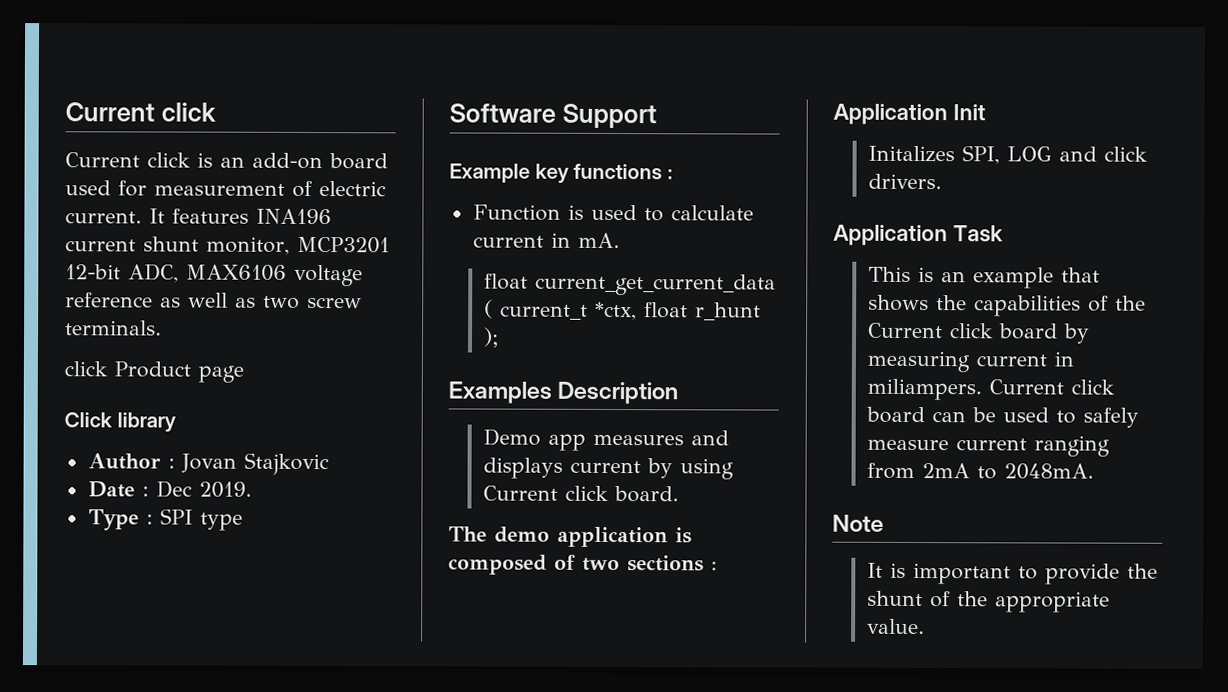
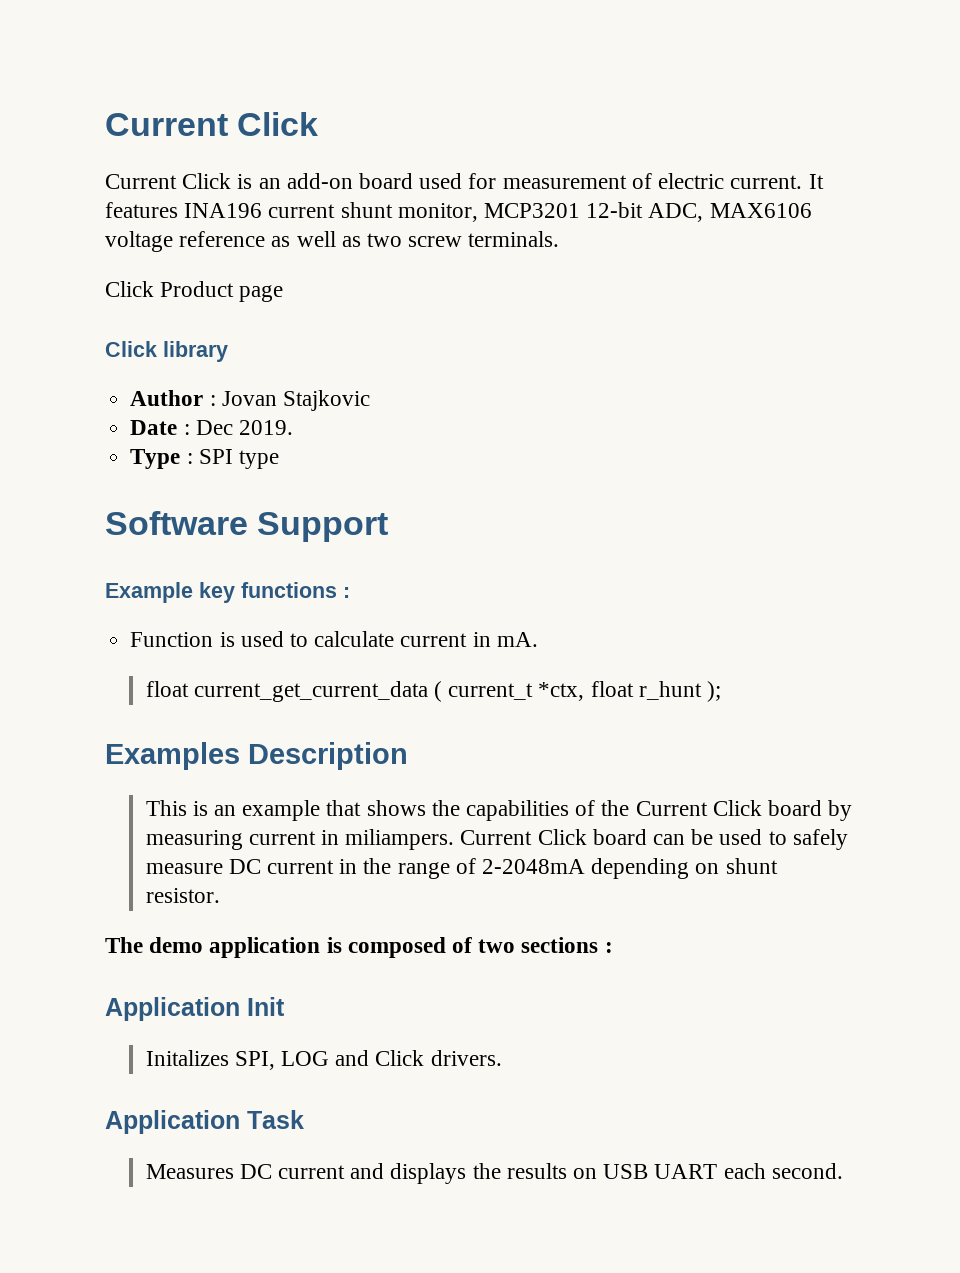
[65,102,216,122] [65,152,191,168] Current click // Current click -> [105,112,319,136] [105,173,232,189] Current Click // Current Click
[64,361,108,377] click -> [105,281,154,297] Click
[482,428,729,451] [482,457,734,480] [482,485,679,503] Demo app measures and displays current by using Current click board. -> [145,800,853,821] [145,829,848,850] [145,858,778,879] [145,888,220,903] This is an example that shows the capabilities of the Current Click board by measuring current in miliampers. Current Click board can be used to safely measure DC current in the range of 2-2048mA depending on shunt resistor.
[1103,146,1148,162] click -> [375,1050,425,1066] Click
[867,266,1100,289] [867,294,1146,317] [867,322,1090,344] [866,350,1074,373] [866,378,1115,401] [865,406,1139,428] [866,435,1110,457] [866,462,1094,480] [832,514,884,532] [866,562,1158,585] [866,590,1110,613] [866,618,925,635] This is an example that shows the capabilities of the Current click board by measuring current in miliampers. Current click board can be used to safely measure current ranging from 2mA to 2048mA. // Note // It is important to provide the shunt of the appropriate value. -> [145,1163,843,1184] Measures DC current and displays the results on USB UART each second.

